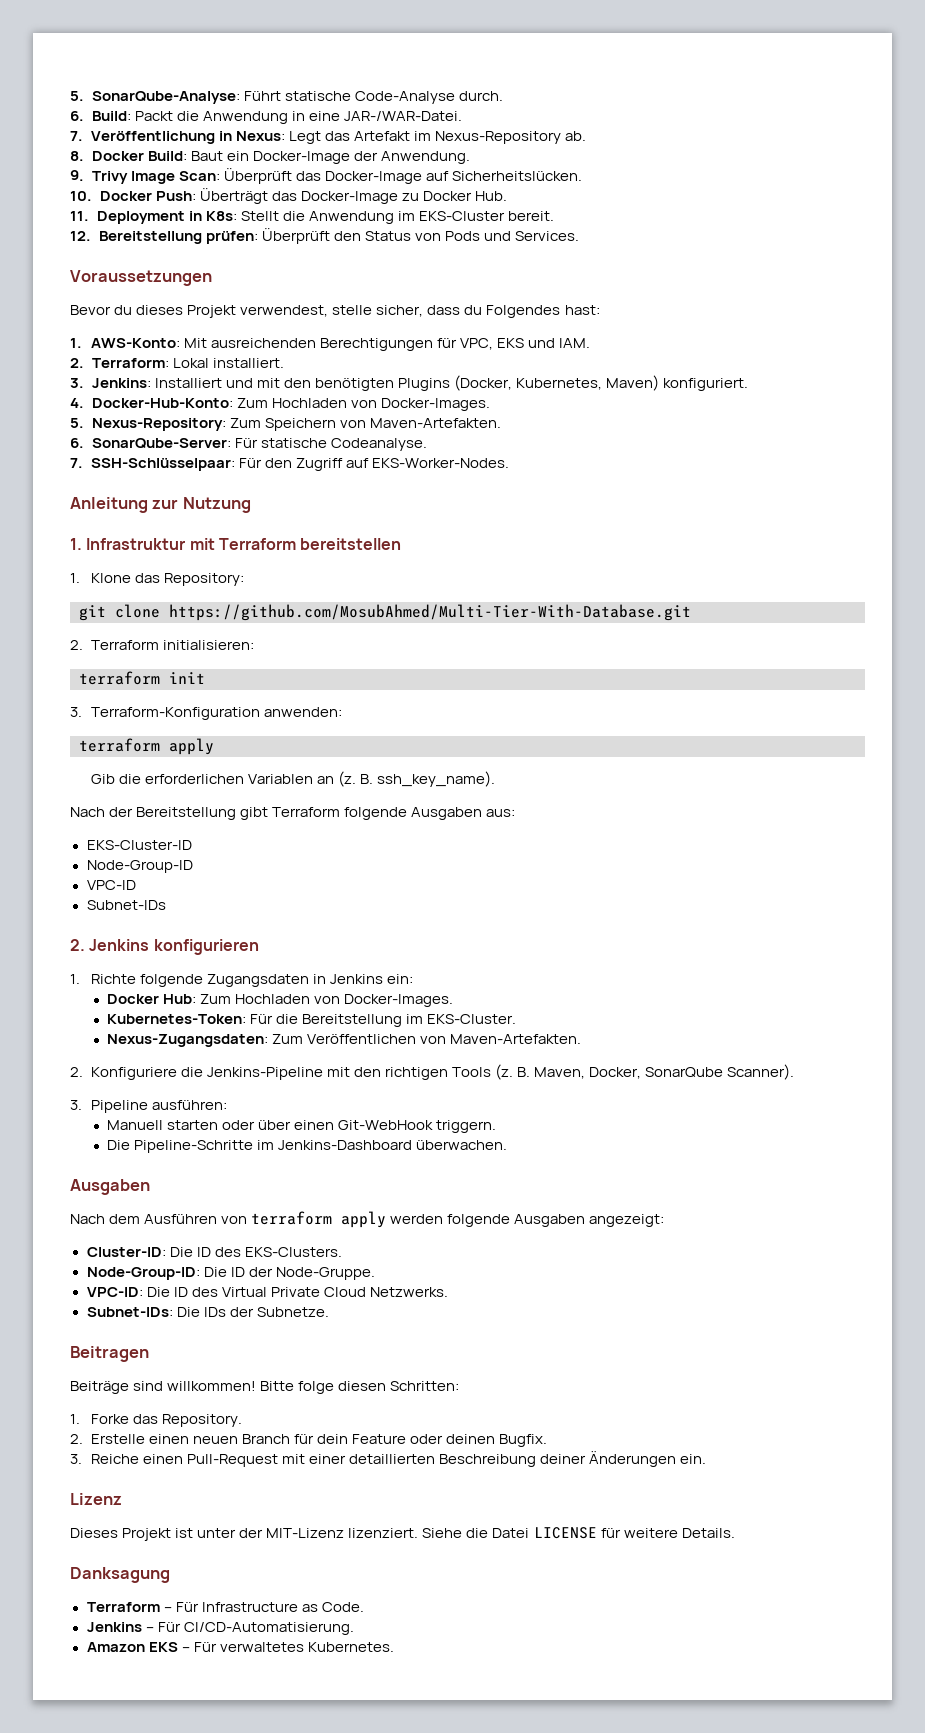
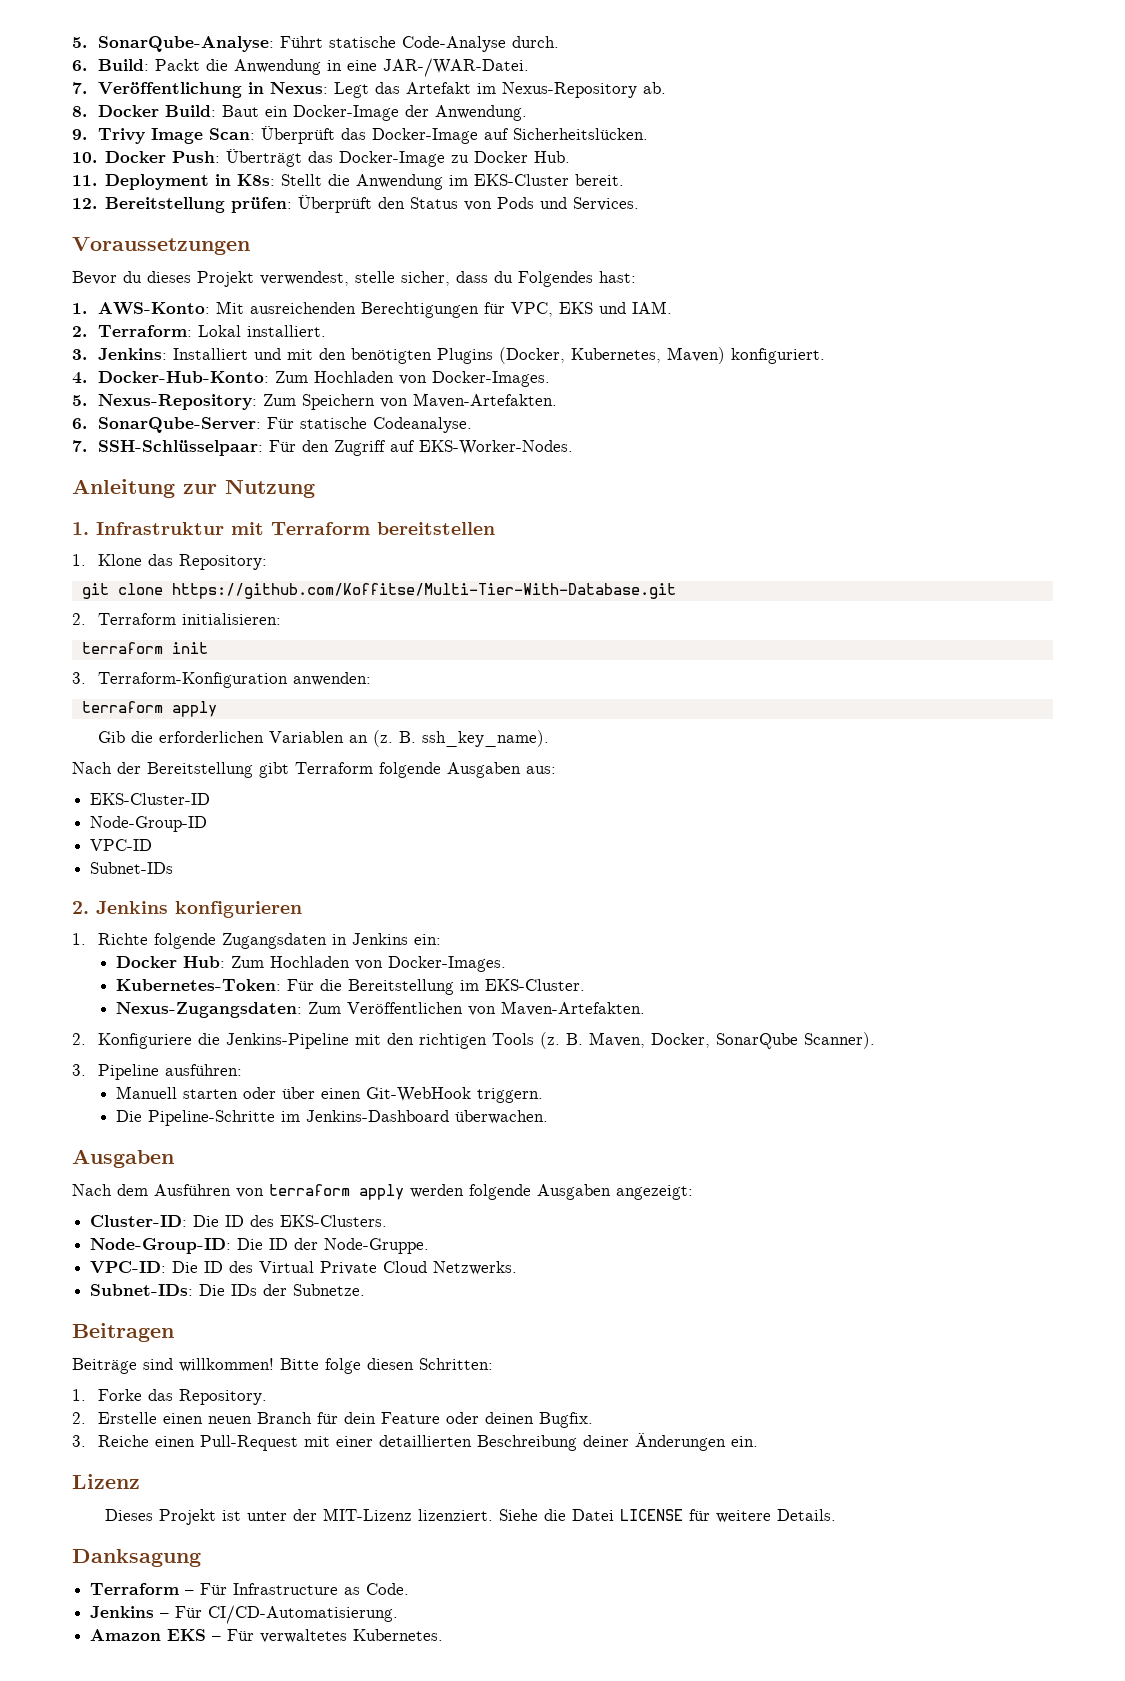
[169,604,691,621] https://github.com/MosubAhmed/Multi-Tier-With-Database.git -> [171,583,676,599] https://github.com/Koffitse/Multi-Tier-With-Database.git

